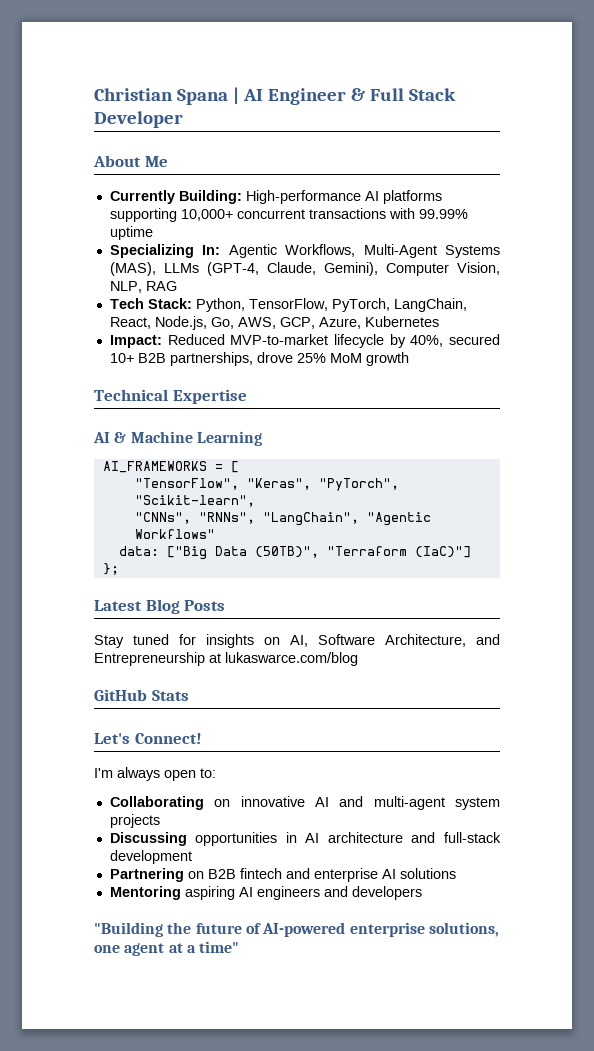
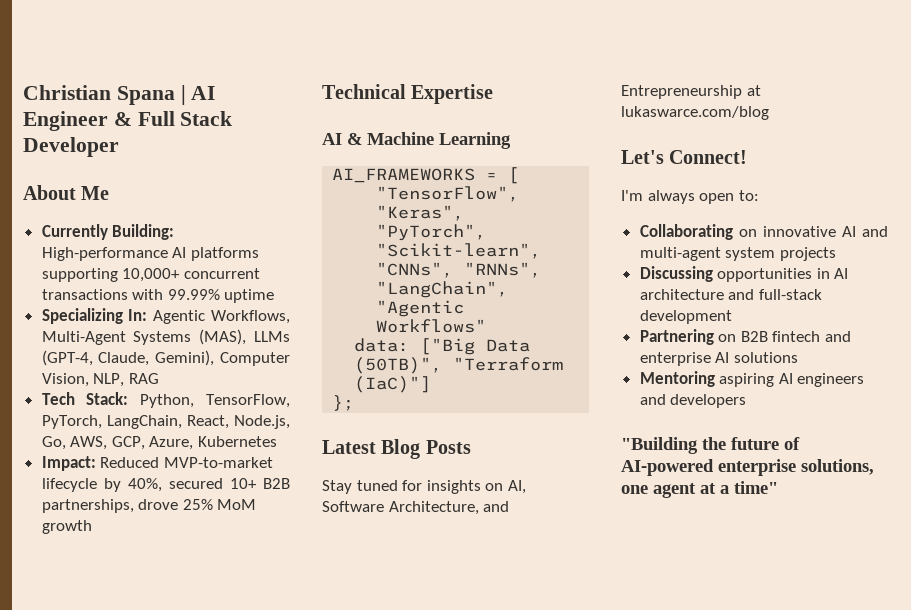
[94,689,189,701] // GitHub Stats -> (769, 113) none

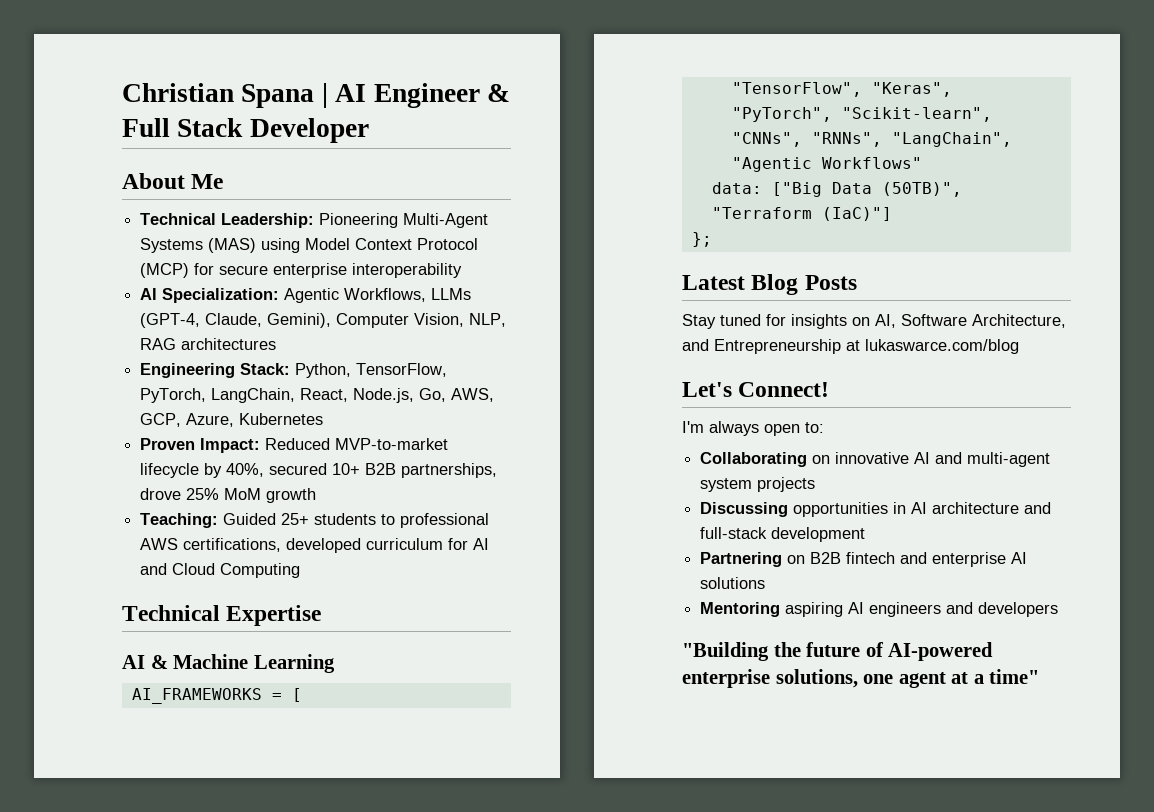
[41,224,175,240] [41,247,259,261] [41,268,260,282] [41,289,275,303] [41,308,290,324] [41,329,247,345] Currently Building: High-performance AI platforms supporting 10,000+ concurrent transactions with 99.99% uptime // Specializing In: Agentic Workflows, Multi-Agent Systems (MAS), -> [140,213,489,228] [140,238,479,253] [140,263,463,278] [140,288,427,303] Technical Leadership: Pioneering Multi-Agent Systems (MAS) using Model Context Protocol (MCP) for secure enterprise interoperability // AI Specialization: Agentic Workflows,
[41,392,75,405] // Tech -> [181,338,277,350] [140,363,236,378] architectures // Engineering
(278, 441) none -> [140,438,196,450] Proven
(92, 527) none -> [140,513,490,528] [140,538,490,553] [140,563,301,578] // Teaching: Guided 25+ students to professional AWS certifications, developed curriculum for AI and Cloud Computing

